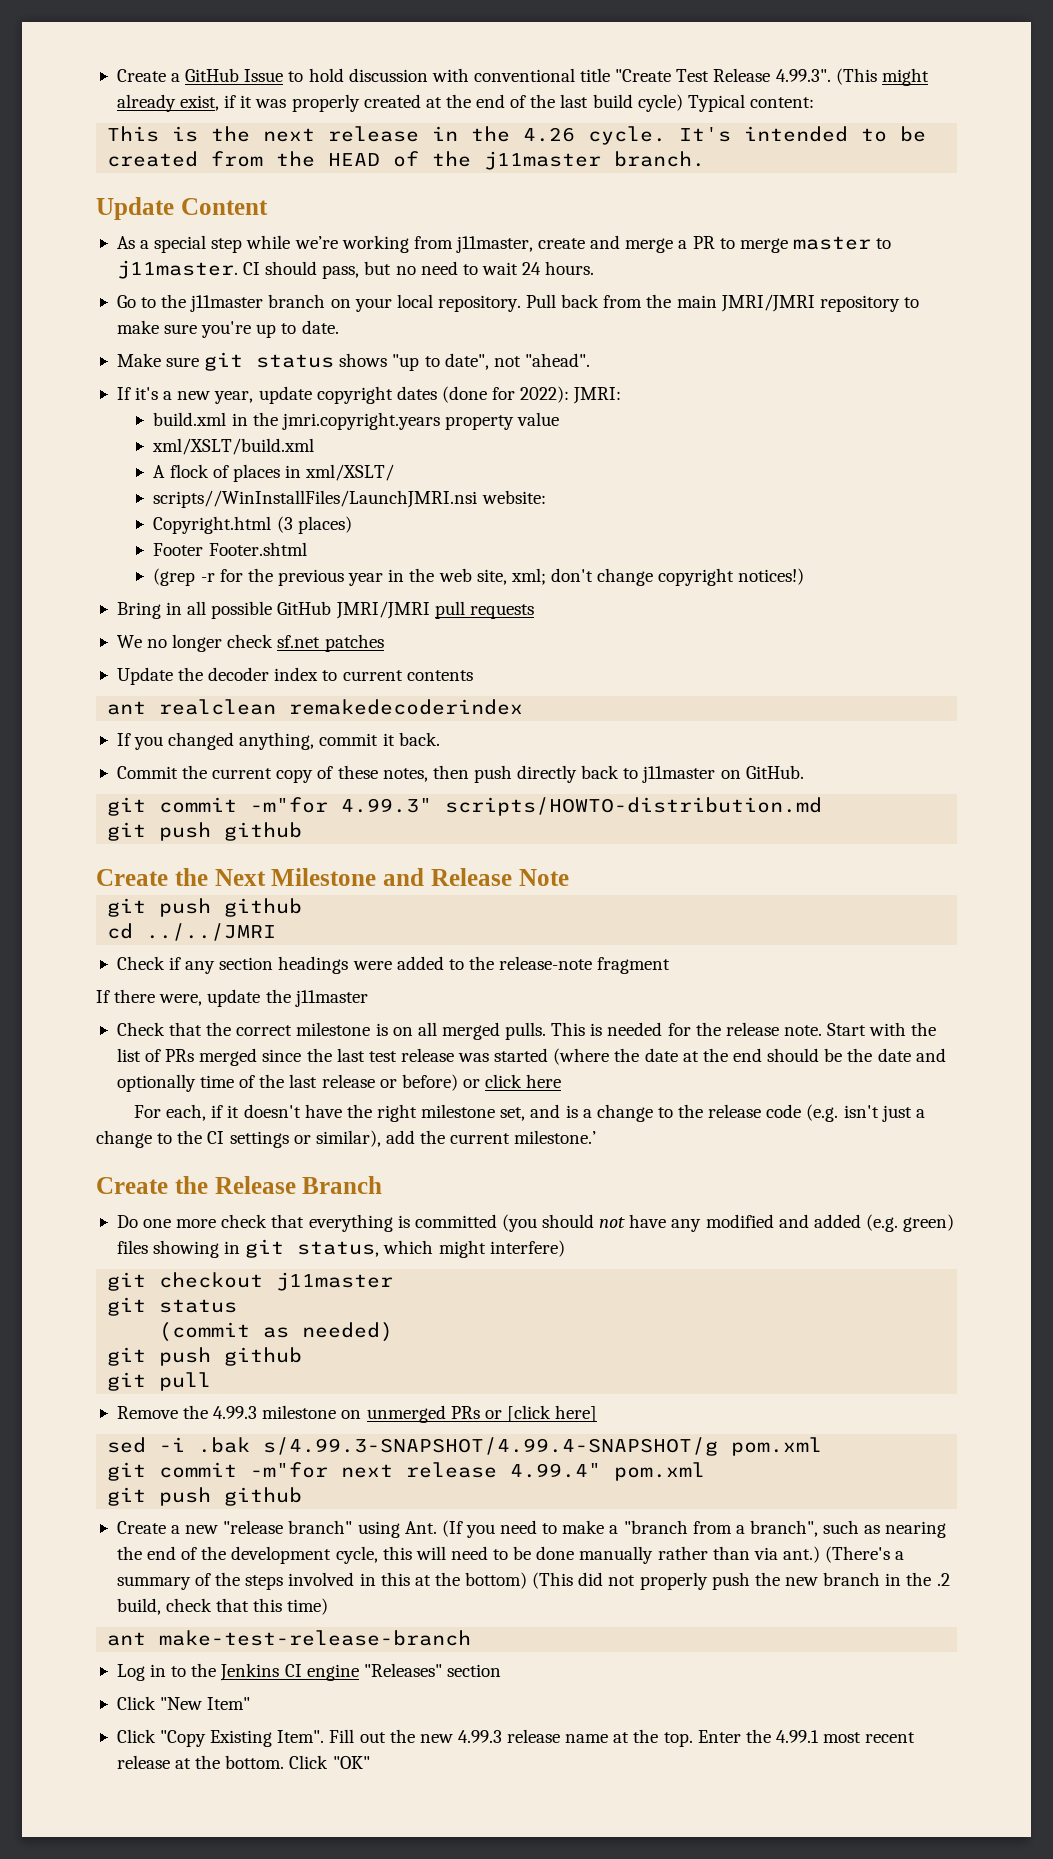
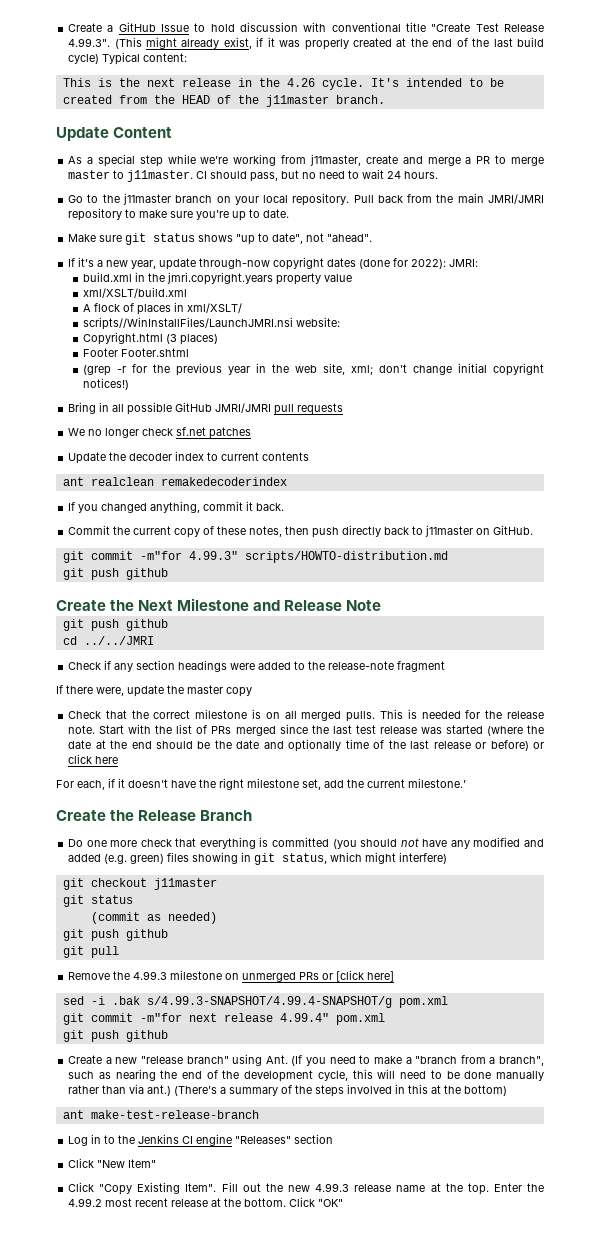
(312, 395) none -> [199,258,271,269] through-now
(654, 577) none -> [458,363,488,373] initial
[294,990,368,1007] j11master -> [187,685,252,697] master copy
[530,1104,925,1122] [96,1130,381,1148] and is a change to the release code (e.g. isn't just a change to the CI settings or similar), -> (321, 784) none
[532,1572,950,1590] [116,1598,329,1615] (This did not properly push the new branch in the .2 build, check that this time) -> (508, 1090) none
[775,1730,819,1743] 4.99.1 -> [68,1198,103,1207] 4.99.2

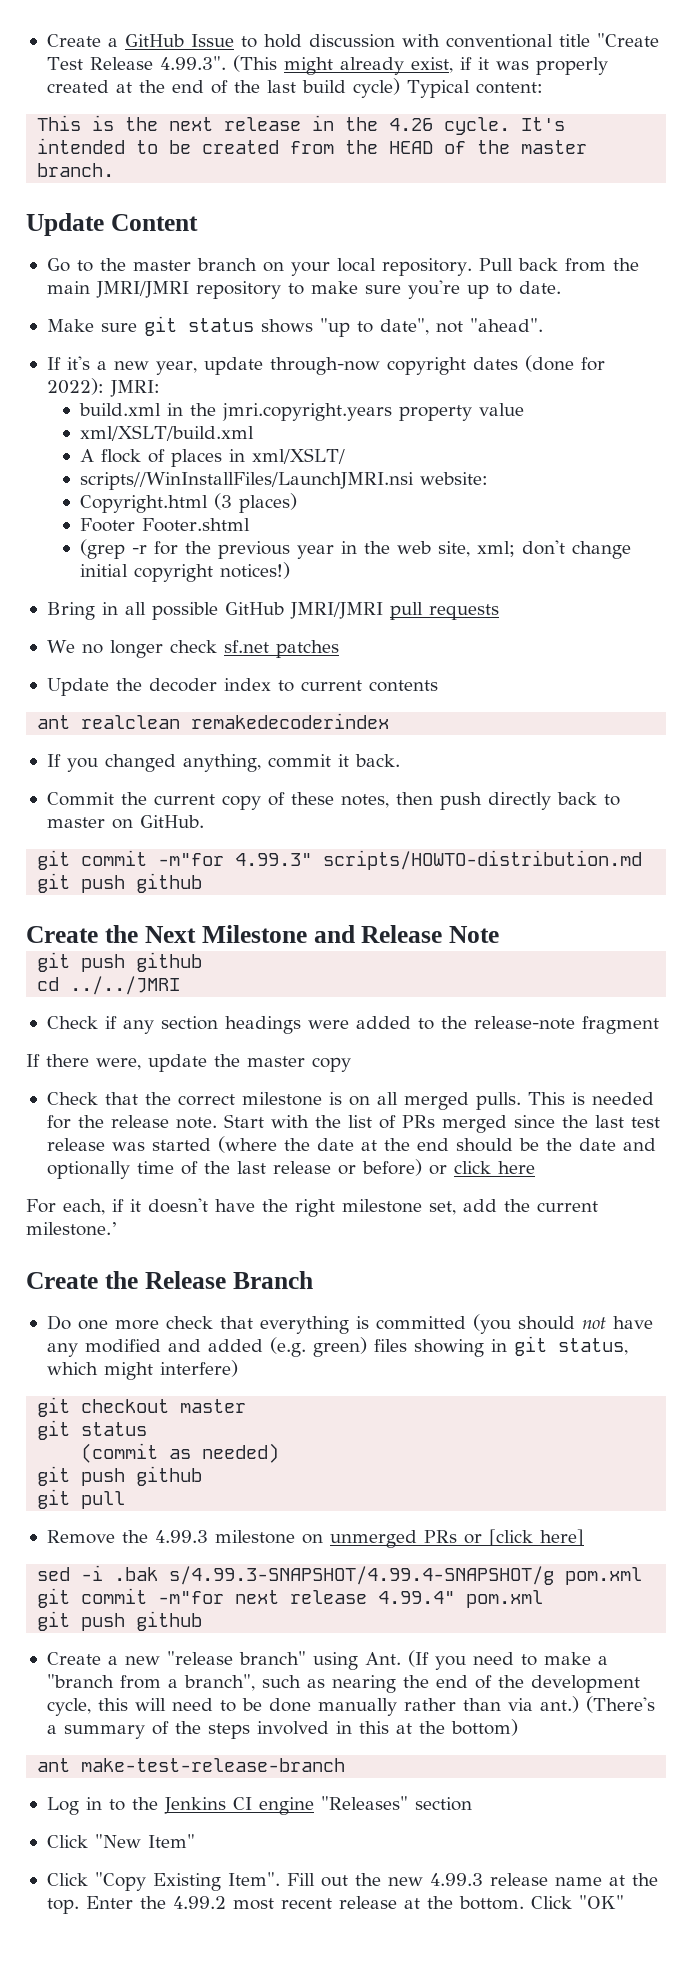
[265,95,329,107] j11master -> [521,140,588,154] master
[68,154,544,167] [68,169,439,182] // As a special step while we’re working from j11master, create and merge a PR to merge master to j11master. CI should pass, but no need to wait 24 hours. -> (198, 222) none
[122,193,171,205] j11master -> [132,260,191,271] master
[425,525,474,537] j11master -> [46,817,105,828] master
[153,878,217,890] j11master -> [180,1399,247,1413] master

